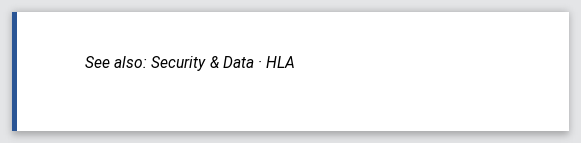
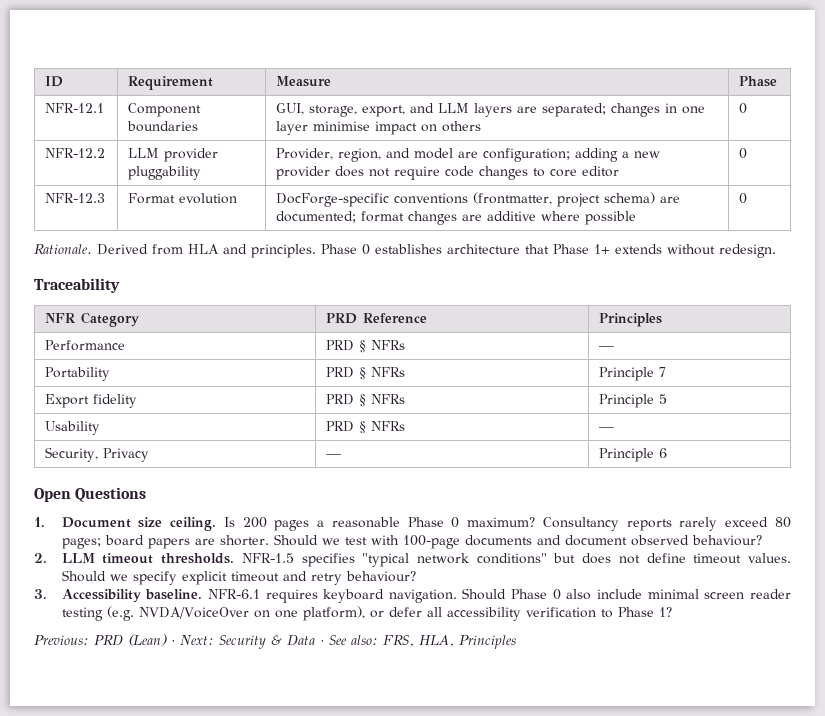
[85,56,296,71] See also: Security & Data · HLA -> [45,76,64,87] [128,76,214,90] [276,76,332,87] [739,76,778,87] [45,103,105,113] [128,103,202,117] [127,121,199,132] [276,103,706,117] [276,121,482,135] [739,103,748,114] [45,148,106,158] [128,148,219,162] [128,166,202,180] [276,148,661,162] [276,166,620,180] [739,148,748,159] [45,193,106,203] [128,193,238,204] [276,192,681,207] [276,211,637,225] [739,193,748,204] [34,244,776,258] [34,278,120,293] [45,312,140,327] [326,313,428,324] [599,313,663,327] [45,340,126,351] [326,340,406,353] [599,346,615,350] [45,367,111,381] [326,367,406,380] [599,367,667,381] [45,394,138,408] [326,394,406,407] [599,394,668,408] [45,421,101,435] [326,421,406,434] [599,427,615,431] [45,447,150,462] [326,454,342,458] [599,448,668,462] [34,487,147,502] [34,517,791,531] [61,534,762,549] [34,553,791,567] [61,570,416,585] [34,588,791,603] [61,606,672,621] [34,634,516,649] ID | Requirement | Measure | Phase // NFR-12.1 | Component boundaries | GUI, storage, export, and LLM layers are separated; changes in one layer minimise impact on others | 0 // NFR-12.2 | LLM provider pluggability | Provider, region, and model are configuration; adding a new provider does not require code changes to core editor | 0 // NFR-12.3 | Format evolution | DocForge-specific conventions (frontmatter, project schema) are documented; format changes are additive where possible | 0 // Rationale. Derived from HLA and principles. Phase 0 establishes architecture that Phase 1+ extends without redesign. // Traceability // NFR Category | PRD Reference | Principles // Performance | PRD § NFRs | — // Portability | PRD § NFRs | Principle 7 // Export fidelity | PRD § NFRs | Principle 5 // Usability | PRD § NFRs | — // Security, Privacy | — | Principle 6 // Open Questions // 1. Document size ceiling. Is 200 pages a reasonable Phase 0 maximum? Consultancy reports rarely exceed 80 pages; board papers are shorter. Should we test with 100-page documents and document observed behaviour? // 2. LLM timeout thresholds. NFR-1.5 specifies "typical network conditions" but does not define timeout values. Should we specify explicit timeout and retry behaviour? // 3. Accessibility baseline. NFR-6.1 requires keyboard navigation. Should Phase 0 also include minimal screen reader testing (e.g. NVDA/VoiceOver on one platform), or defer all accessibility verification to Phase 1? // Previous: PRD (Lean) · Next: Security & Data · See also: FRS, HLA, Principles

